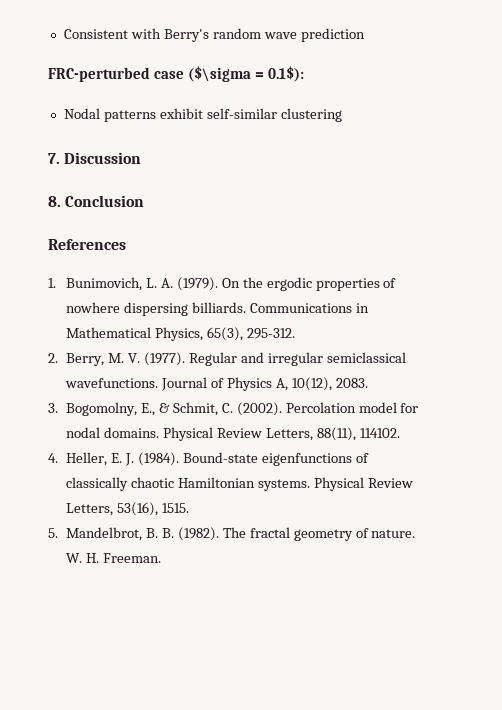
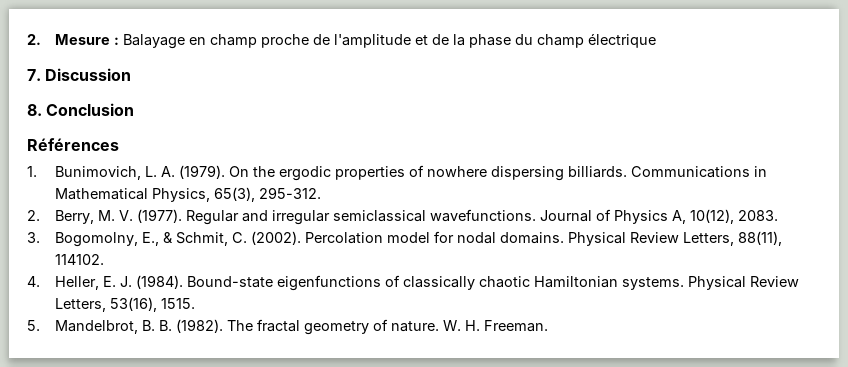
[63,28,365,42] [48,66,304,82] [63,108,342,122] Consistent with Berry's random wave prediction // FRC-perturbed case ($\sigma = 0.1$): // Nodal patterns exhibit self-similar clustering -> [27,33,656,49] 2. Mesure : Balayage en champ proche de l'amplitude et de la phase du champ électrique
[48,239,126,250] References -> [27,138,119,151] Références

